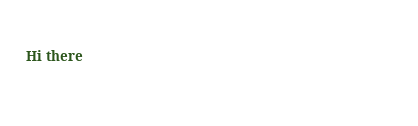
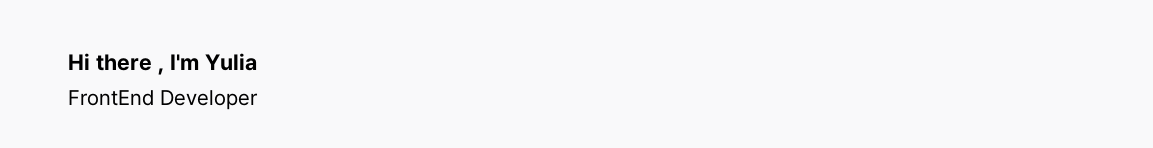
(83, 55) none -> [157,53,257,75] [68,90,258,110] , I'm Yulia // FrontEnd Developer

